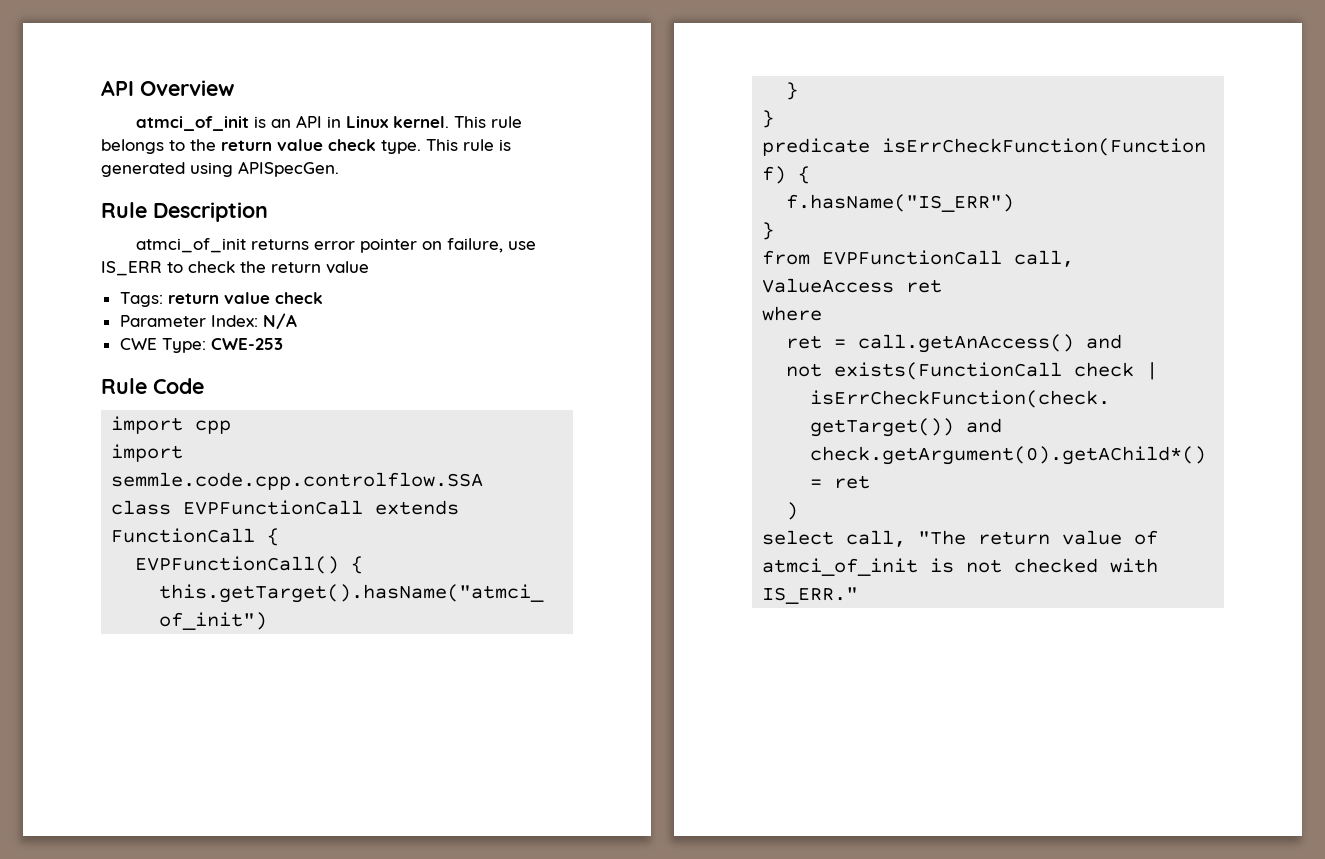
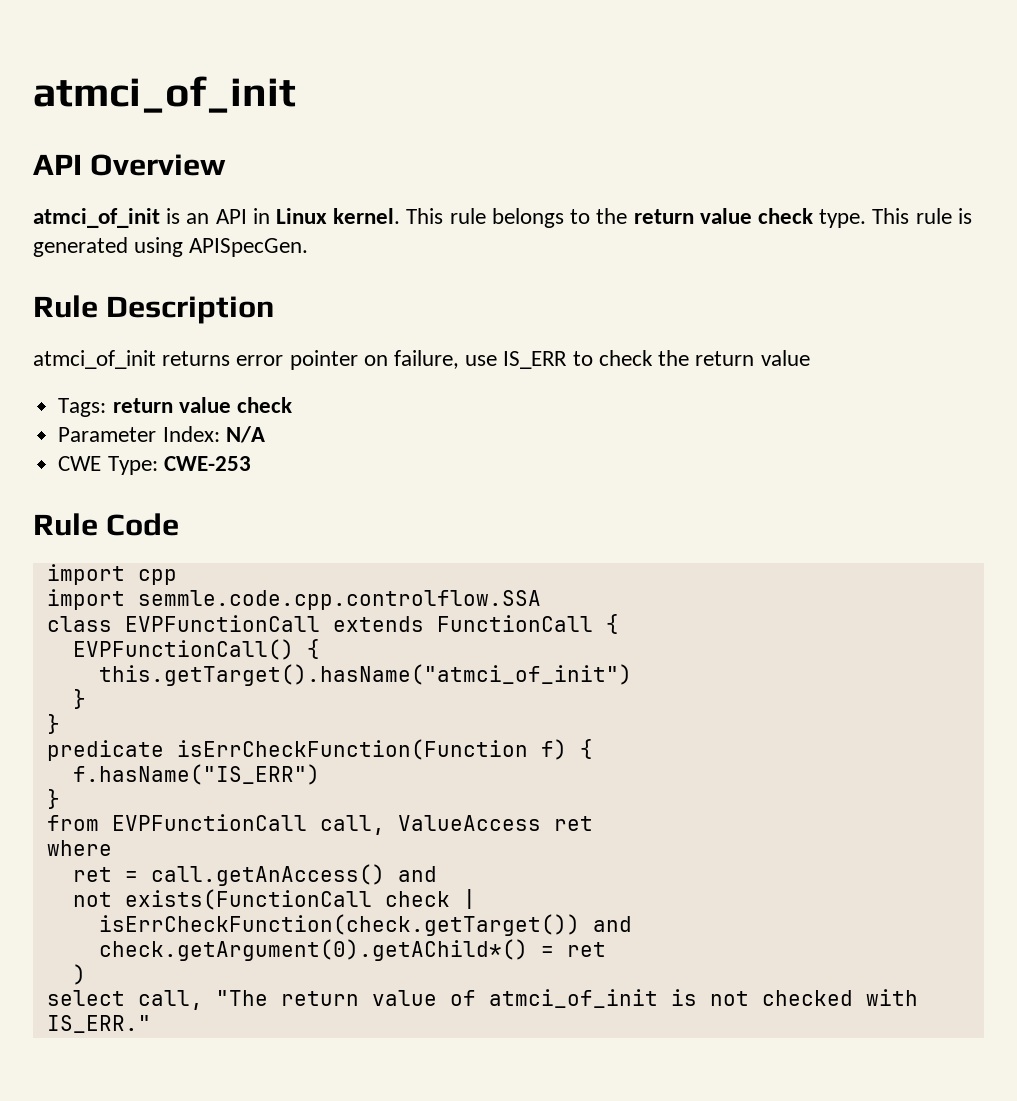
(101, 88) none -> [33,76,296,113] atmci_of_init //

